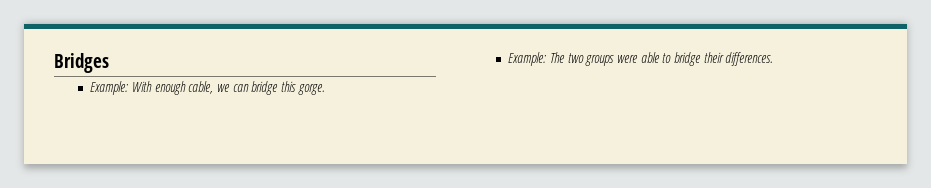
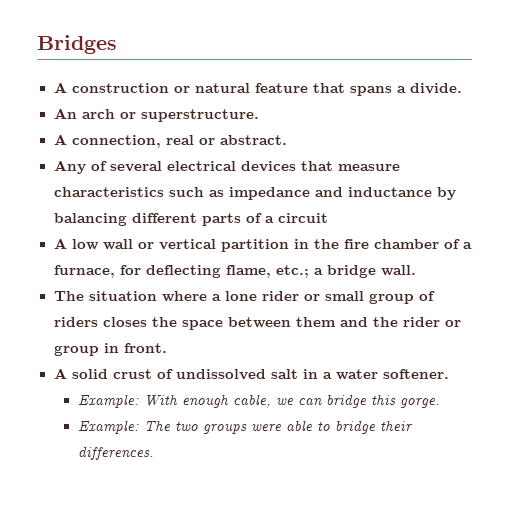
(109, 63) none -> [53,82,462,96] [53,108,259,122] [53,134,287,148] [53,160,400,174] [53,187,456,200] [53,213,328,226] [53,238,472,252] [53,265,416,278] [53,291,435,304] [53,317,461,330] [53,343,167,356] [53,368,449,380] // A construction or natural feature that spans a divide. // An arch or superstructure. // A connection, real or abstract. // Any of several electrical devices that measure characteristics such as impedance and inductance by balancing different parts of a circuit // A low wall or vertical partition in the fire chamber of a furnace, for deflecting flame, etc.; a bridge wall. // The situation where a lone rider or small group of riders closes the space between them and the rider or group in front. // A solid crust of undissolved salt in a water softener.

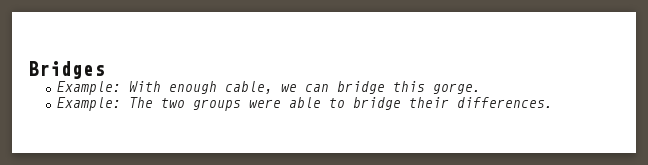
[53,82,462,96] [53,108,259,122] [53,134,287,148] [53,160,400,174] [53,187,456,200] [53,213,328,226] [53,238,472,252] [53,265,416,278] [53,291,435,304] [53,317,461,330] [53,343,167,356] [53,368,449,380] // A construction or natural feature that spans a divide. // An arch or superstructure. // A connection, real or abstract. // Any of several electrical devices that measure characteristics such as impedance and inductance by balancing different parts of a circuit // A low wall or vertical partition in the fire chamber of a furnace, for deflecting flame, etc.; a bridge wall. // The situation where a lone rider or small group of riders closes the space between them and the rider or group in front. // A solid crust of undissolved salt in a water softener. -> (105, 70) none

